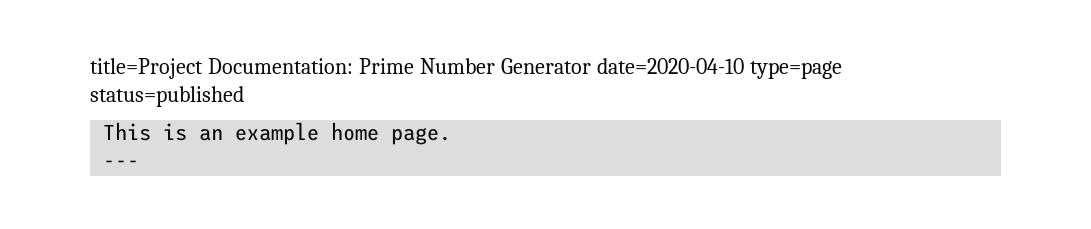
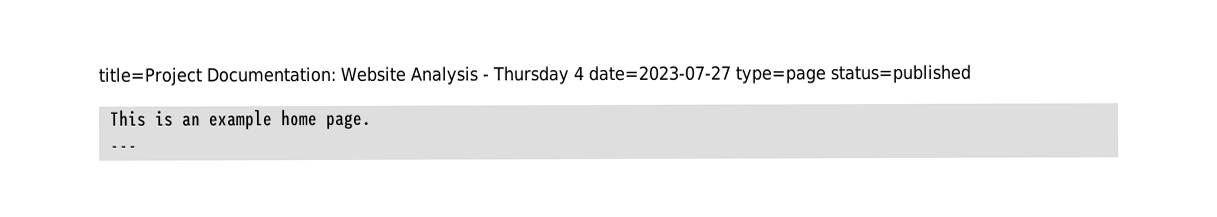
[358,58,744,74] Prime Number Generator date=2020-04-10 -> [340,65,731,85] Website Analysis - Thursday 4 date=2023-07-27

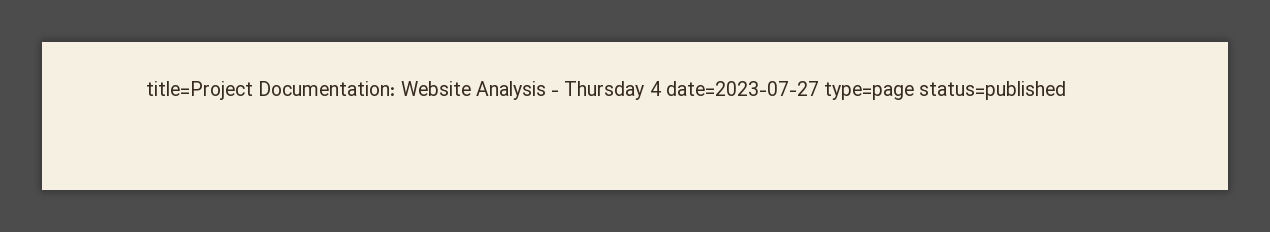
[109,109,372,130] [109,145,138,153] // This is an example home page. // --- -> (1067, 90) none

